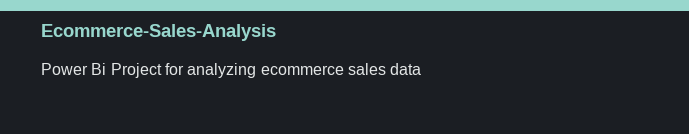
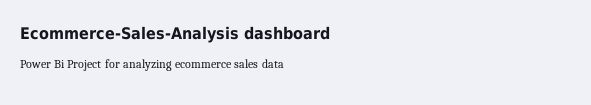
(276, 32) none -> [244,26,330,40] dashboard

